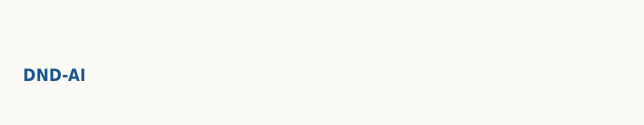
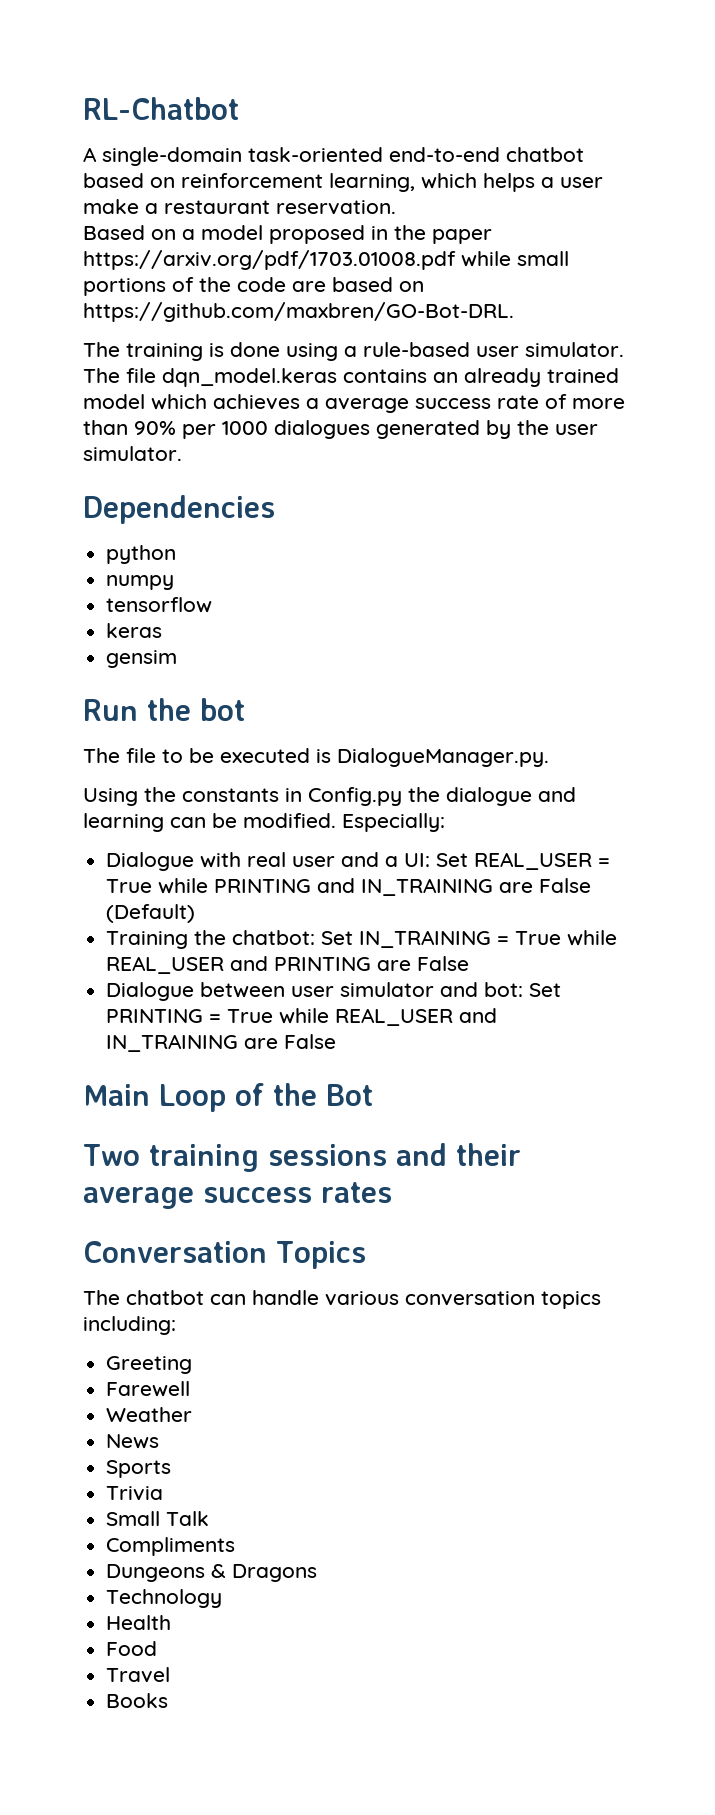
[23,68,86,81] DND-AI -> [83,97,239,120] [83,147,584,166] [83,173,603,192] [83,199,396,215] [83,225,492,244] [83,250,569,270] [83,277,424,296] [83,302,514,322] [83,342,624,361] [83,368,619,387] [83,394,625,413] [83,420,598,439] [83,446,182,461] [83,495,275,524] [106,545,177,564] [106,575,175,590] [106,597,213,613] [106,623,163,638] [106,650,178,668] [83,698,245,721] [83,748,549,767] [83,787,576,806] [83,813,445,832] [106,852,611,871] [106,878,592,896] [106,904,196,923] [106,930,618,949] [106,956,470,974] [106,982,562,1001] [106,1008,498,1026] [106,1034,337,1052] [83,1083,373,1112] [83,1143,521,1172] [83,1182,392,1209] [83,1241,366,1269] [83,1290,601,1309] [83,1316,176,1335] [106,1356,193,1374] [106,1381,191,1397] [106,1407,193,1422] [106,1434,160,1449] [106,1460,172,1478] [106,1486,164,1501] [106,1511,210,1526] [106,1537,236,1556] [106,1564,318,1582] [106,1589,223,1608] [106,1615,172,1630] [106,1641,158,1656] [106,1667,171,1683] [106,1693,169,1708] RL-Chatbot // A single-domain task-oriented end-to-end chatbot based on reinforcement learning, which helps a user make a restaurant reservation. // Based on a model proposed in the paper https://arxiv.org/pdf/1703.01008.pdf while small portions of the code are based on https://github.com/maxbren/GO-Bot-DRL. // The training is done using a rule-based user simulator. The file dqn_model.keras contains an already trained model which achieves a average success rate of more than 90% per 1000 dialogues generated by the user simulator. // Dependencies // python // numpy // tensorflow // keras // gensim // Run the bot // The file to be executed is DialogueManager.py. // Using the constants in Config.py the dialogue and learning can be modified. Especially: // Dialogue with real user and a UI: Set REAL_USER = True while PRINTING and IN_TRAINING are False (Default) // Training the chatbot: Set IN_TRAINING = True while REAL_USER and PRINTING are False // Dialogue between user simulator and bot: Set PRINTING = True while REAL_USER and IN_TRAINING are False // Main Loop of the Bot // Two training sessions and their average success rates // Conversation Topics // The chatbot can handle various conversation topics including: // Greeting // Farewell // Weather // News // Sports // Trivia // Small Talk // Compliments // Dungeons & Dragons // Technology // Health // Food // Travel // Books

